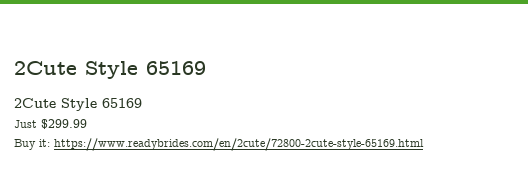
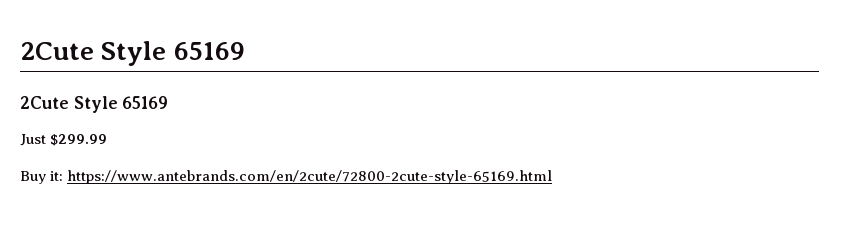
[54,138,424,151] https://www.readybrides.com/en/2cute/72800-2cute-style-65169.html -> [67,170,553,184] https://www.antebrands.com/en/2cute/72800-2cute-style-65169.html

